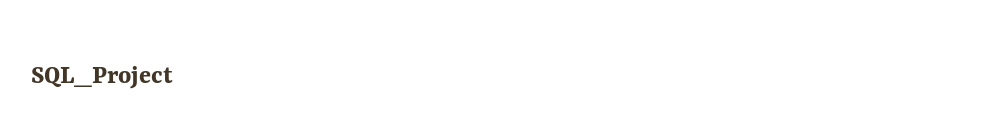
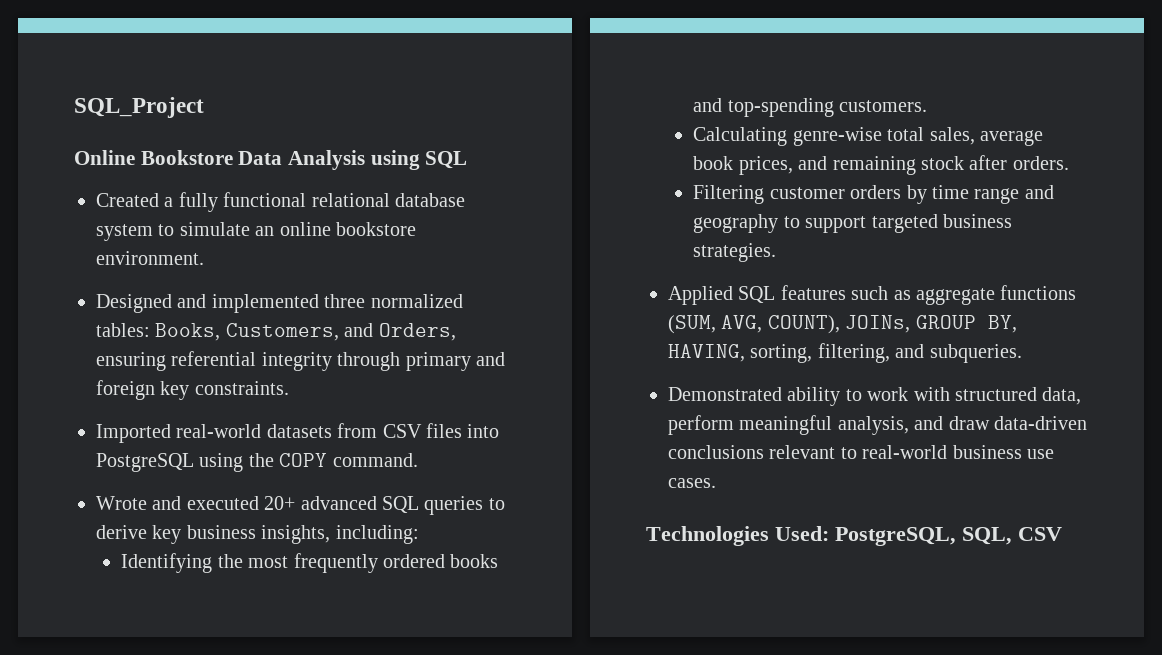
(173, 77) none -> [74,150,468,170] [96,192,465,212] [96,222,416,241] [96,251,204,265] [96,294,463,313] [96,323,456,341] [96,351,505,371] [96,380,289,400] [96,423,500,443] [96,453,418,472] [96,496,505,515] [96,525,419,544] [121,553,499,573] [693,98,928,117] [693,127,1044,146] [693,155,1069,175] [693,185,1054,204] [693,214,1013,233] [693,243,777,262] [668,285,1077,305] [668,315,1017,334] [668,343,1022,363] [668,387,1082,406] [668,415,1087,435] [668,445,1054,459] [668,478,716,488] [646,526,1062,546] // Online Bookstore Data Analysis using SQL // Created a fully functional relational database system to simulate an online bookstore environment. // Designed and implemented three normalized tables: Books, Customers, and Orders, ensuring referential integrity through primary and foreign key constraints. // Imported real-world datasets from CSV files into PostgreSQL using the COPY command. // Wrote and executed 20+ advanced SQL queries to derive key business insights, including: // Identifying the most frequently ordered books and top-spending customers. // Calculating genre-wise total sales, average book prices, and remaining stock after orders. // Filtering customer orders by time range and geography to support targeted business strategies. // Applied SQL features such as aggregate functions (SUM, AVG, COUNT), JOINs, GROUP BY, HAVING, sorting, filtering, and subqueries. // Demonstrated ability to work with structured data, perform meaningful analysis, and draw data-driven conclusions relevant to real-world business use cases. // Technologies Used: PostgreSQL, SQL, CSV

